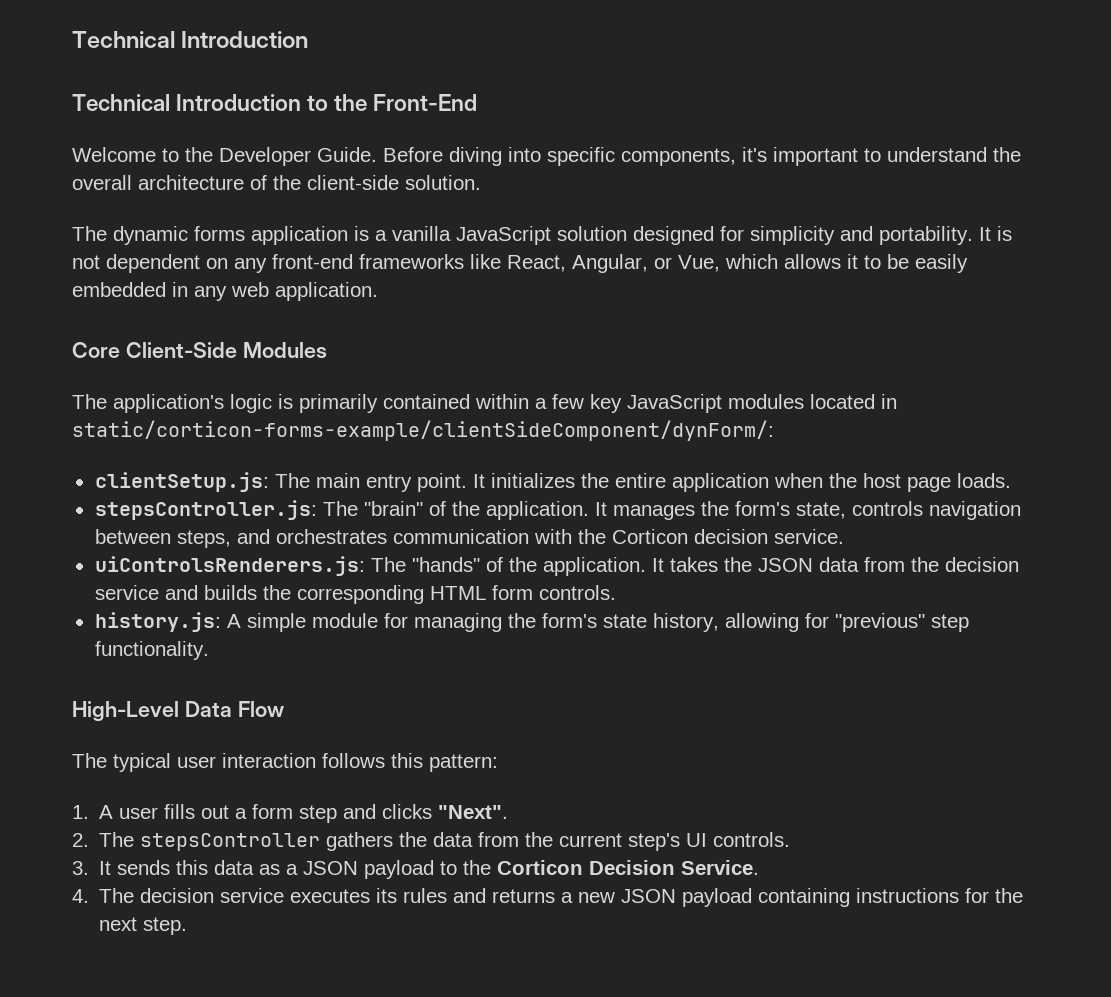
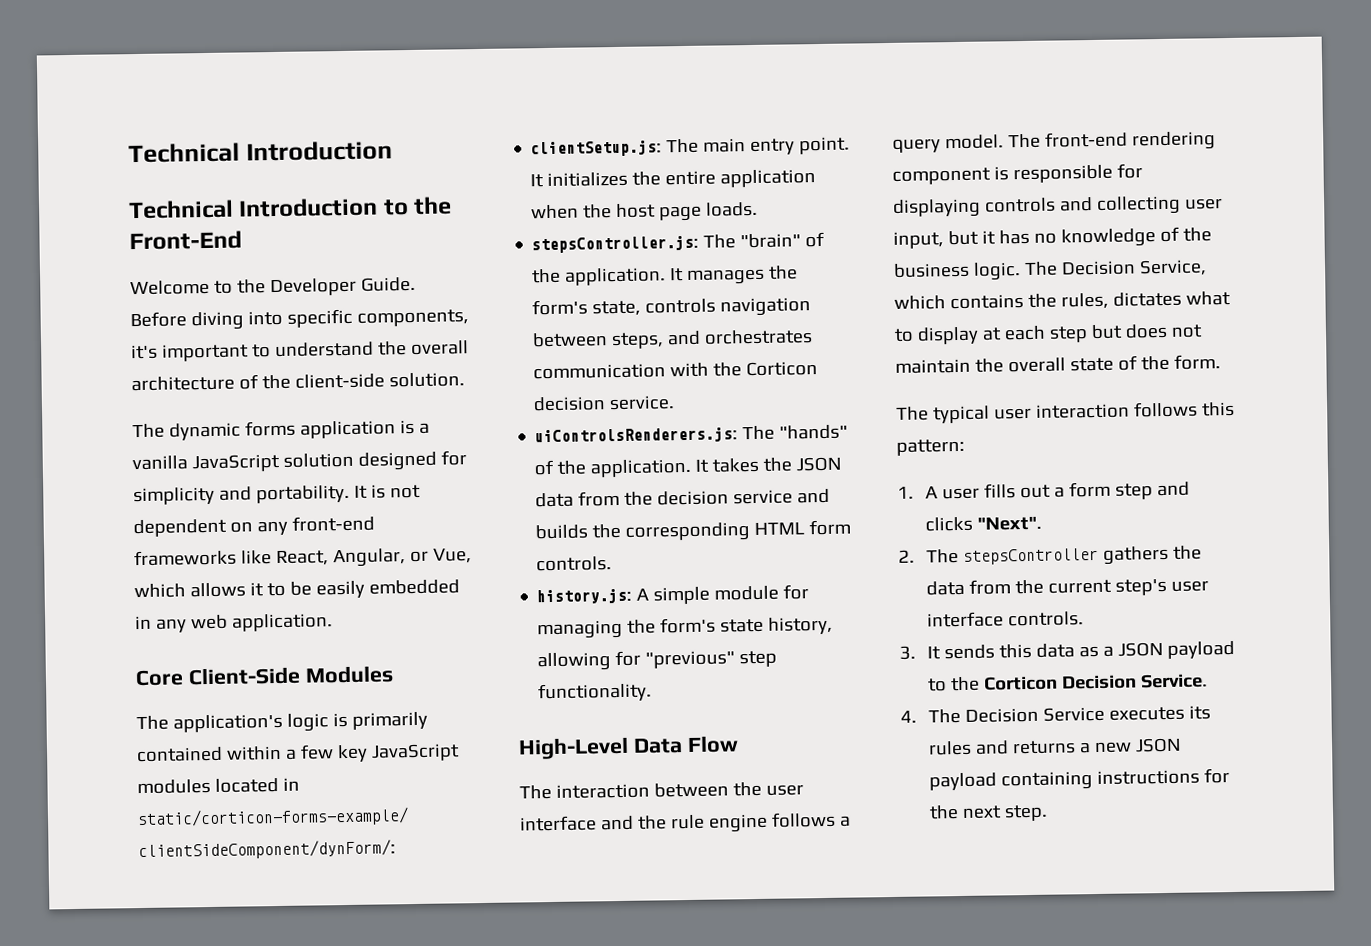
(284, 709) none -> [519,781,804,800] [520,811,851,833] [892,131,1216,153] [892,163,1143,185] [893,195,1223,218] [893,226,1212,249] [893,259,1207,281] [894,290,1231,310] [894,323,1203,345] [895,354,1221,374] // The interaction between the user interface and the rule engine follows a query model. The front-end rendering component is responsible for displaying controls and collecting user input, but it has no knowledge of the business logic. The Decision Service, which contains the rules, dictates what to display at each step but does not maintain the overall state of the form.
[686,833,708,847] UI -> [1170,580,1209,592] [926,611,1004,628] user interface
[140,888,285,903] decision service -> [964,706,1105,723] Decision Service

